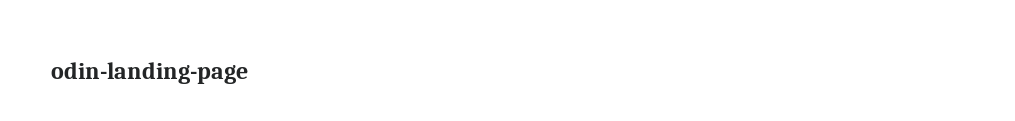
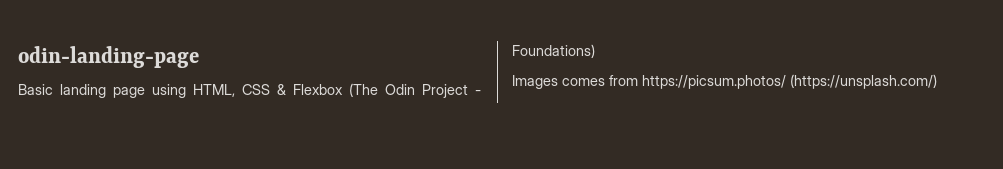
(248, 73) none -> [18,83,481,98] [512,44,595,58] [512,74,937,89] // Basic landing page using HTML, CSS & Flexbox (The Odin Project - Foundations) // Images comes from https://picsum.photos/ (https://unsplash.com/)

